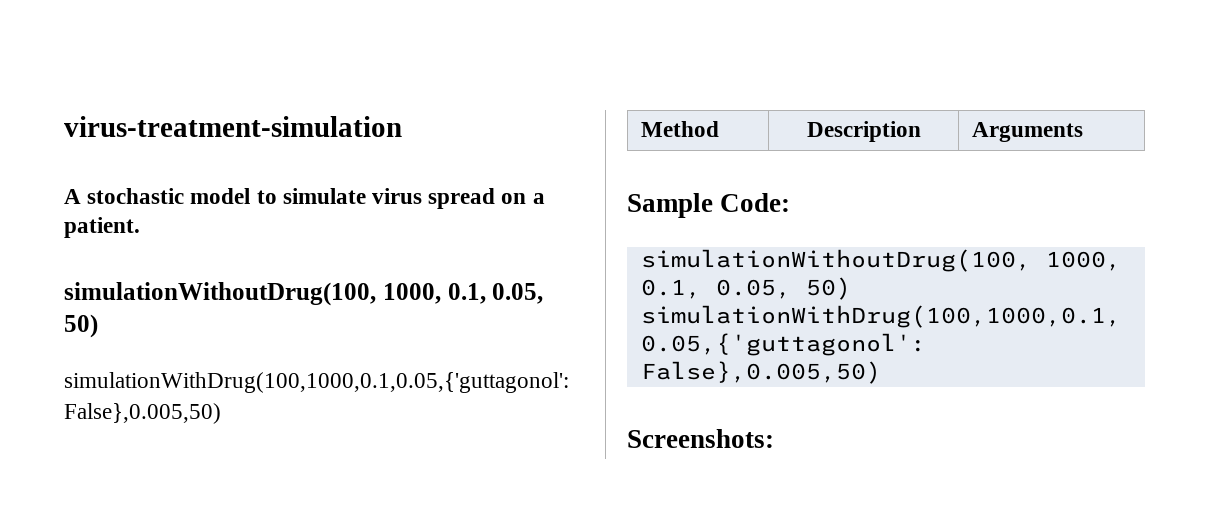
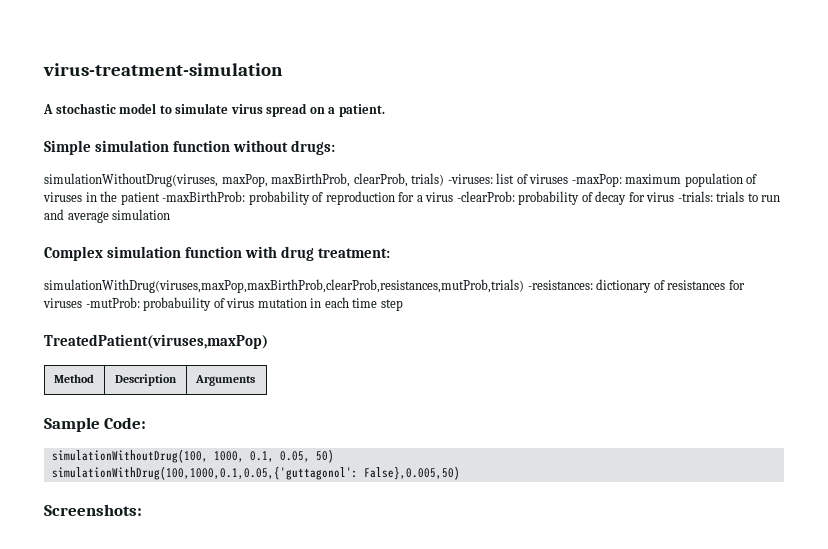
[64,282,544,306] [64,314,98,338] [64,372,569,393] [64,403,221,424] simulationWithoutDrug(100, 1000, 0.1, 0.05, 50) // simulationWithDrug(100,1000,0.1,0.05,{'guttagonol': False},0.005,50) -> [44,140,335,155] [44,173,758,187] [43,191,781,205] [44,209,171,223] [44,246,390,261] [44,279,745,293] [43,297,403,311] [44,334,268,349] Simple simulation function without drugs: // simulationWithoutDrug(viruses, maxPop, maxBirthProb, clearProb, trials) -viruses: list of viruses -maxPop: maximum population of viruses in the patient -maxBirthProb: probability of reproduction for a virus -clearProb: probability of decay for virus -trials: trials to run and average simulation // Complex simulation function with drug treatment: // simulationWithDrug(viruses,maxPop,maxBirthProb,clearProb,resistances,mutProb,trials) -resistances: dictionary of resistances for viruses -mutProb: probabuility of virus mutation in each time step // TreatedPatient(viruses,maxPop)

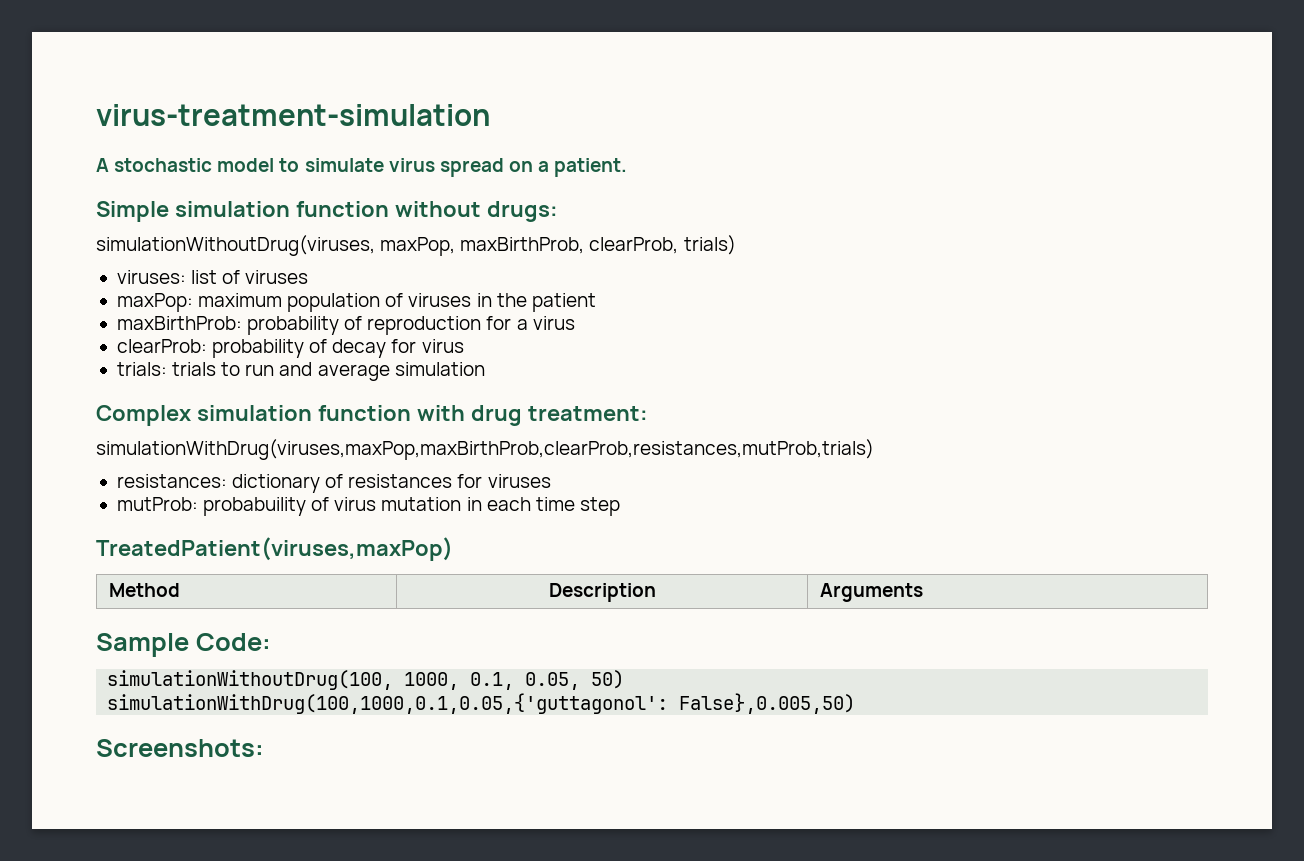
[447,174,493,184] -viruses: -> [116,270,186,284] // viruses:
[571,174,622,187] -maxPop: -> [116,293,193,312] // maxPop:
[162,191,246,202] -maxBirthProb: -> [116,316,242,330] // maxBirthProb:
[456,191,515,202] -clearProb: -> [116,339,207,353] // clearProb:
[677,191,713,202] -trials: -> [116,362,167,376] // trials:
[527,280,593,290] -resistances: -> [116,474,227,488] // resistances:
[85,297,140,308] -mutProb: -> [116,497,198,511] // mutProb:

